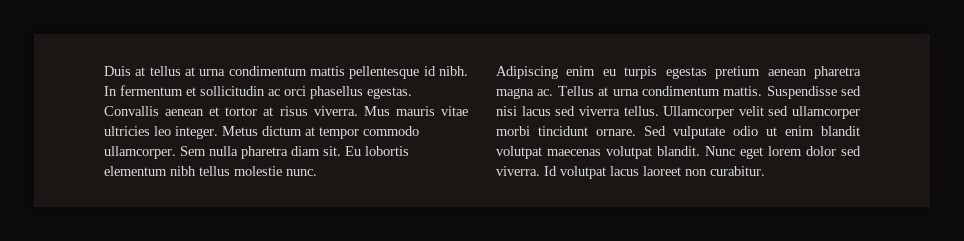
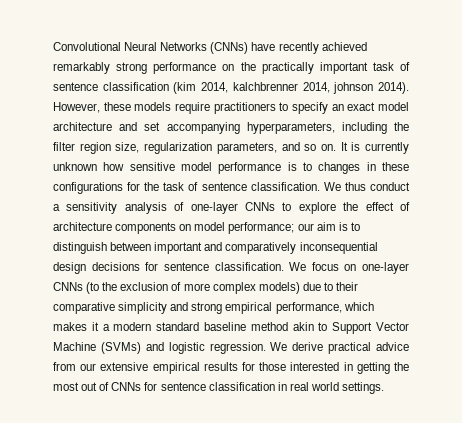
[104,66,468,79] [104,85,412,99] [104,106,468,116] [104,126,419,139] [104,146,409,159] [104,166,317,176] [496,66,861,79] [496,86,861,99] [496,106,860,119] [496,126,860,139] [496,146,861,159] [496,166,765,179] Duis at tellus at urna condimentum mattis pellentesque id nibh. In fermentum et sollicitudin ac orci phasellus egestas. Convallis aenean et tortor at risus viverra. Mus mauris vitae ultricies leo integer. Metus dictum at tempor commodo ullamcorper. Sem nulla pharetra diam sit. Eu lobortis elementum nibh tellus molestie nunc. // Adipiscing enim eu turpis egestas pretium aenean pharetra magna ac. Tellus at urna condimentum mattis. Suspendisse sed nisi lacus sed viverra tellus. Ullamcorper velit sed ullamcorper morbi tincidunt ornare. Sed vulputate odio ut enim blandit volutpat maecenas volutpat blandit. Nunc eget lorem dolor sed viverra. Id volutpat lacus laoreet non curabitur. -> [53,42,367,54] [53,62,410,74] [53,82,410,94] [53,102,409,114] [53,122,409,134] [53,142,409,154] [53,162,409,174] [53,182,410,194] [53,202,410,214] [53,222,360,234] [53,242,378,254] [53,262,409,274] [53,282,359,294] [53,302,374,314] [53,322,410,334] [53,342,409,354] [53,362,409,374] [53,382,385,394] Convolutional Neural Networks (CNNs) have recently achieved remarkably strong performance on the practically important task of sentence classification (kim 2014, kalchbrenner 2014, johnson 2014). However, these models require practitioners to specify an exact model architecture and set accompanying hyperparameters, including the filter region size, regularization parameters, and so on. It is currently unknown how sensitive model performance is to changes in these configurations for the task of sentence classification. We thus conduct a sensitivity analysis of one-layer CNNs to explore the effect of architecture components on model performance; our aim is to distinguish between important and comparatively inconsequential design decisions for sentence classification. We focus on one-layer CNNs (to the exclusion of more complex models) due to their comparative simplicity and strong empirical performance, which makes it a modern standard baseline method akin to Support Vector Machine (SVMs) and logistic regression. We derive practical advice from our extensive empirical results for those interested in getting the most out of CNNs for sentence classification in real world settings.

